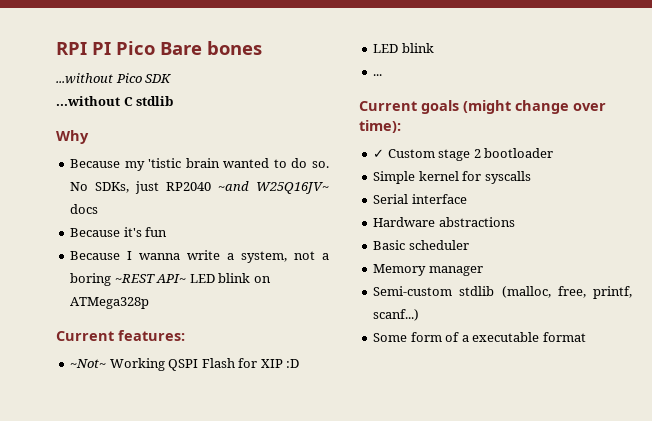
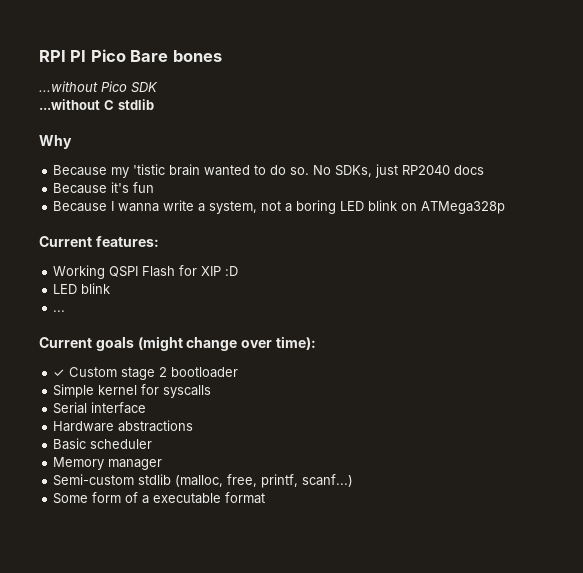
[218,181,329,194] ~and W25Q16JV~ -> (451, 170) none
[114,274,187,283] ~REST API~ -> (337, 207) none
[70,359,107,368] ~Not~ -> (159, 241) none

